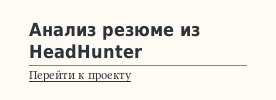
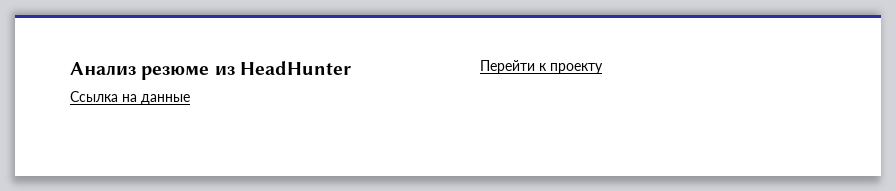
(142, 51) none -> [70,91,190,105] // Ссылка на данные

